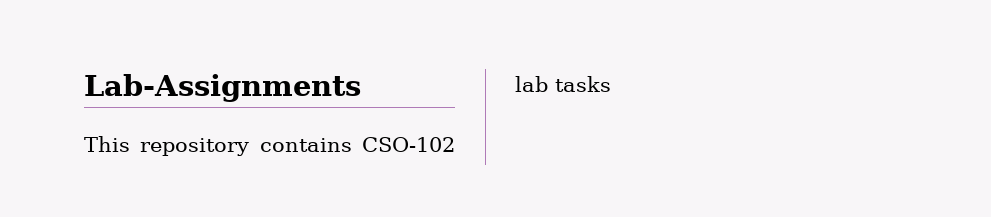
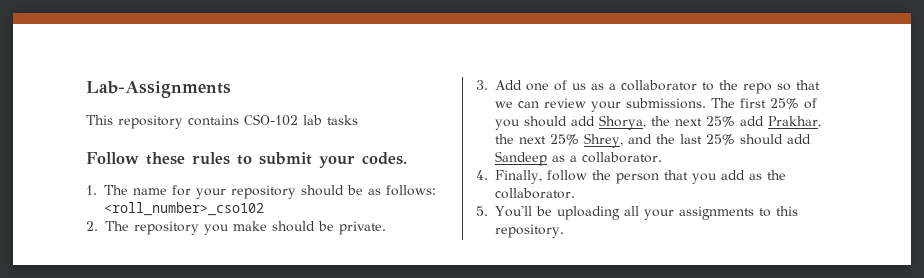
(611, 84) none -> [86,152,407,168] [86,185,436,199] [104,202,264,216] [86,221,386,235] [476,80,820,94] [495,98,817,112] [495,115,821,130] [495,133,811,148] [495,151,662,166] [476,170,786,184] [495,188,575,199] [476,205,798,220] [495,224,564,238] // Follow these rules to submit your codes. // 1. The name for your repository should be as follows: <roll_number>_cso102 // 2. The repository you make should be private. // 3. Add one of us as a collaborator to the repo so that we can review your submissions. The first 25% of you should add Shorya, the next 25% add Prakhar, the next 25% Shrey, and the last 25% should add Sandeep as a collaborator. // 4. Finally, follow the person that you add as the collaborator. // 5. You'll be uploading all your assignments to this repository.

